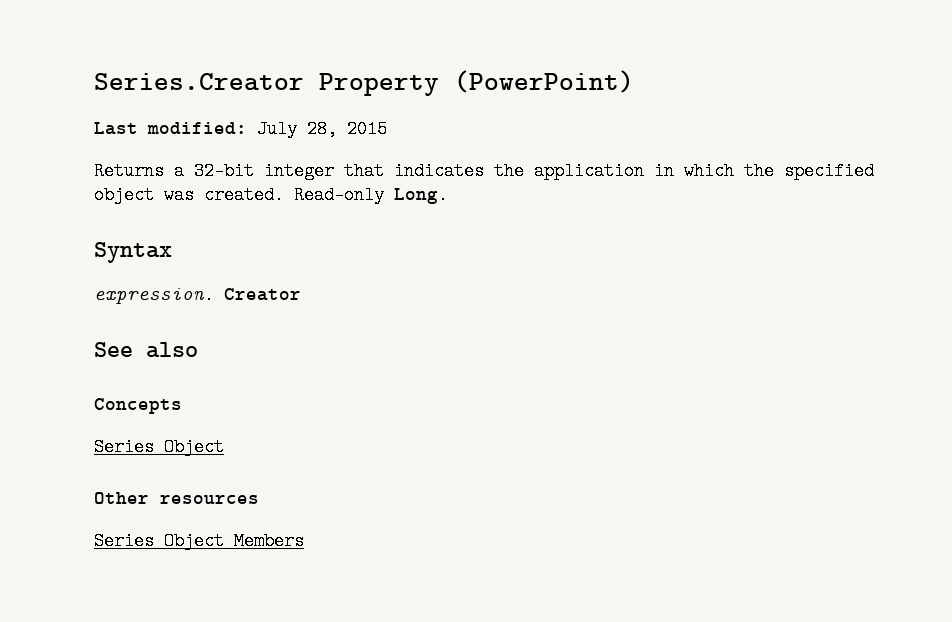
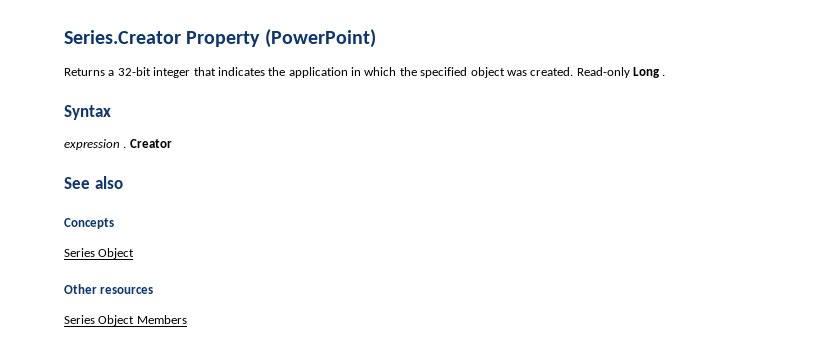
[94,120,387,138] // Last modified: July 28, 2015 -> (376, 38) none
[394,186,448,204] Long. -> [633,67,666,78] Long .
[94,286,214,304] expression. -> [64,139,127,150] expression .

